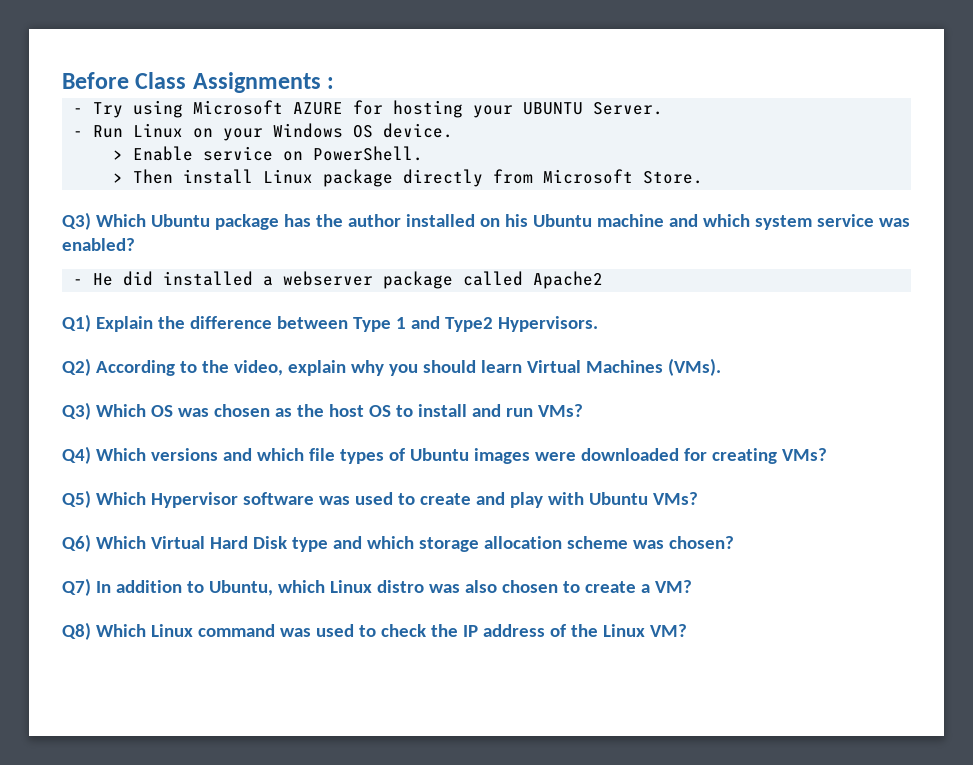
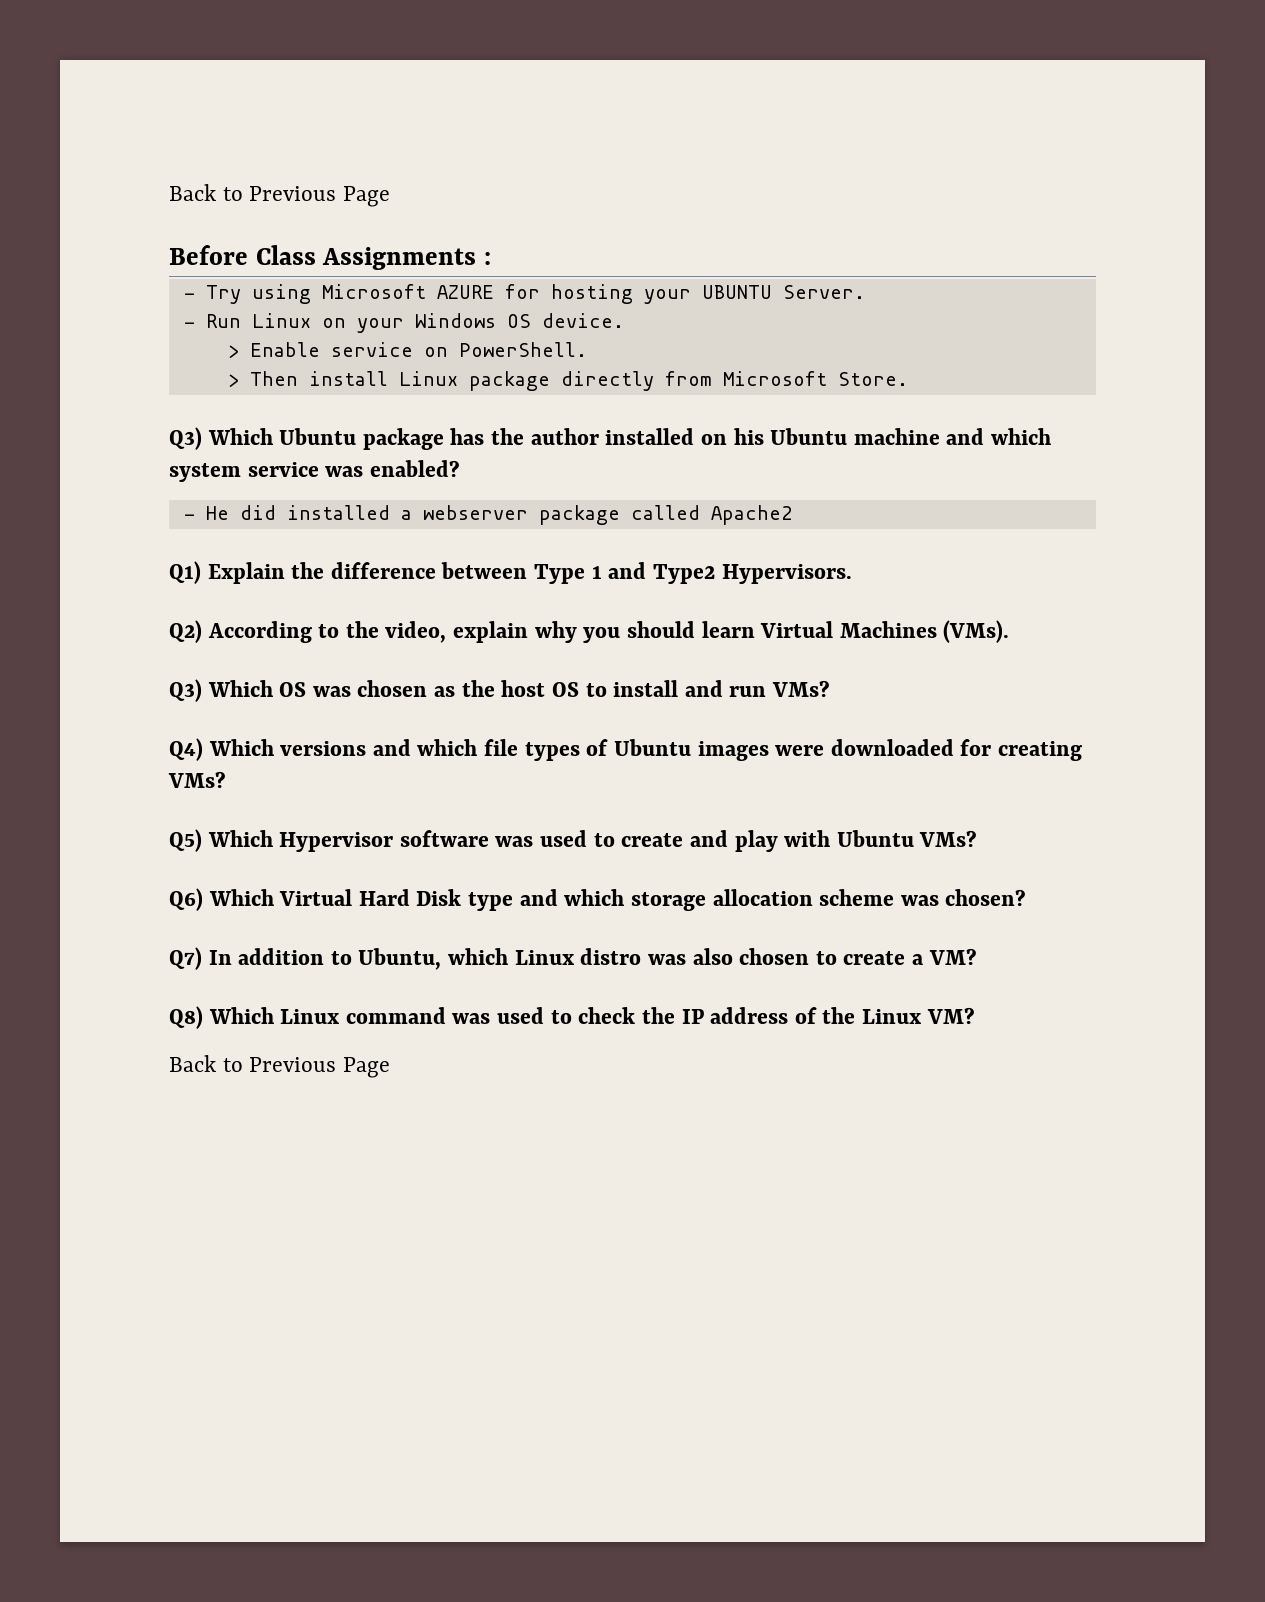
(62, 80) none -> [169,184,390,207] Back to Previous Page //
(687, 630) none -> [169,1055,390,1078] // Back to Previous Page

